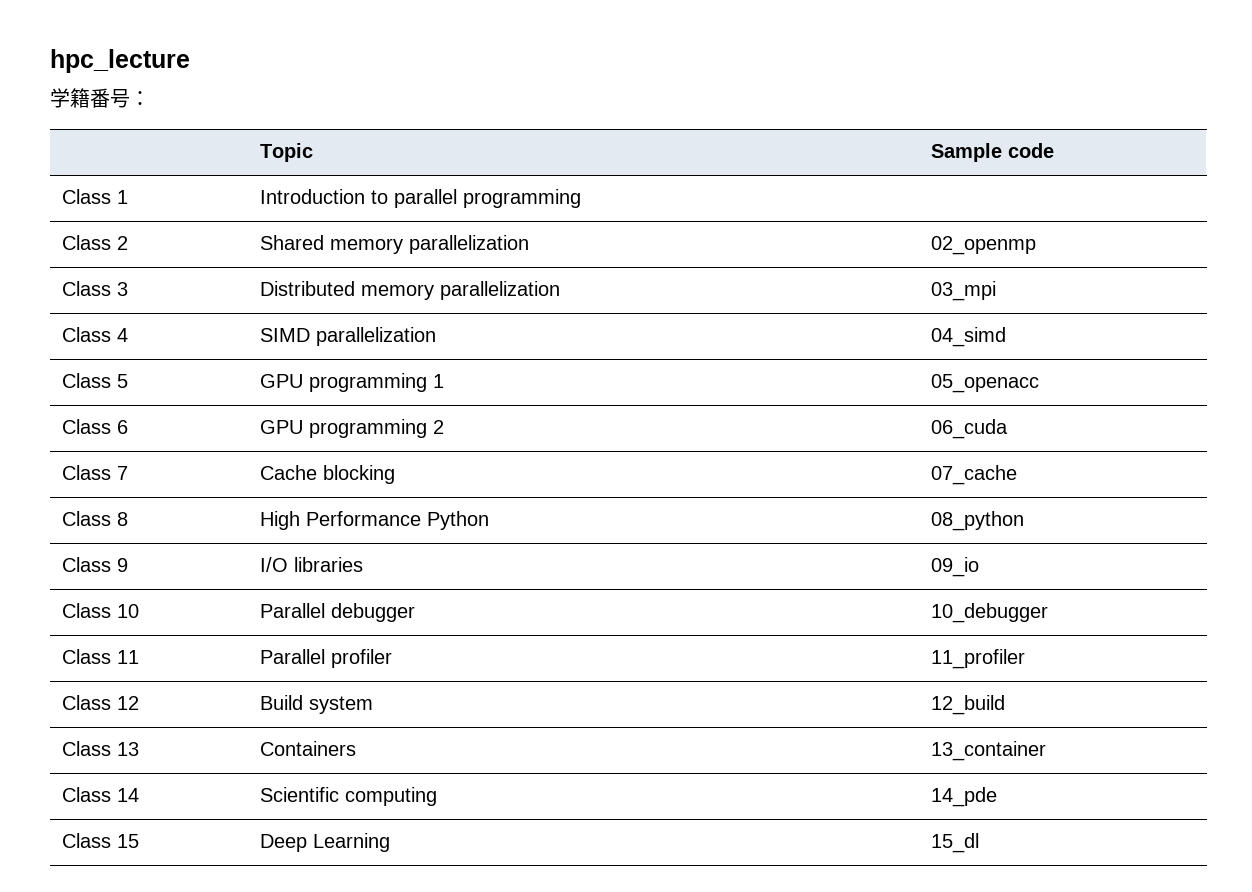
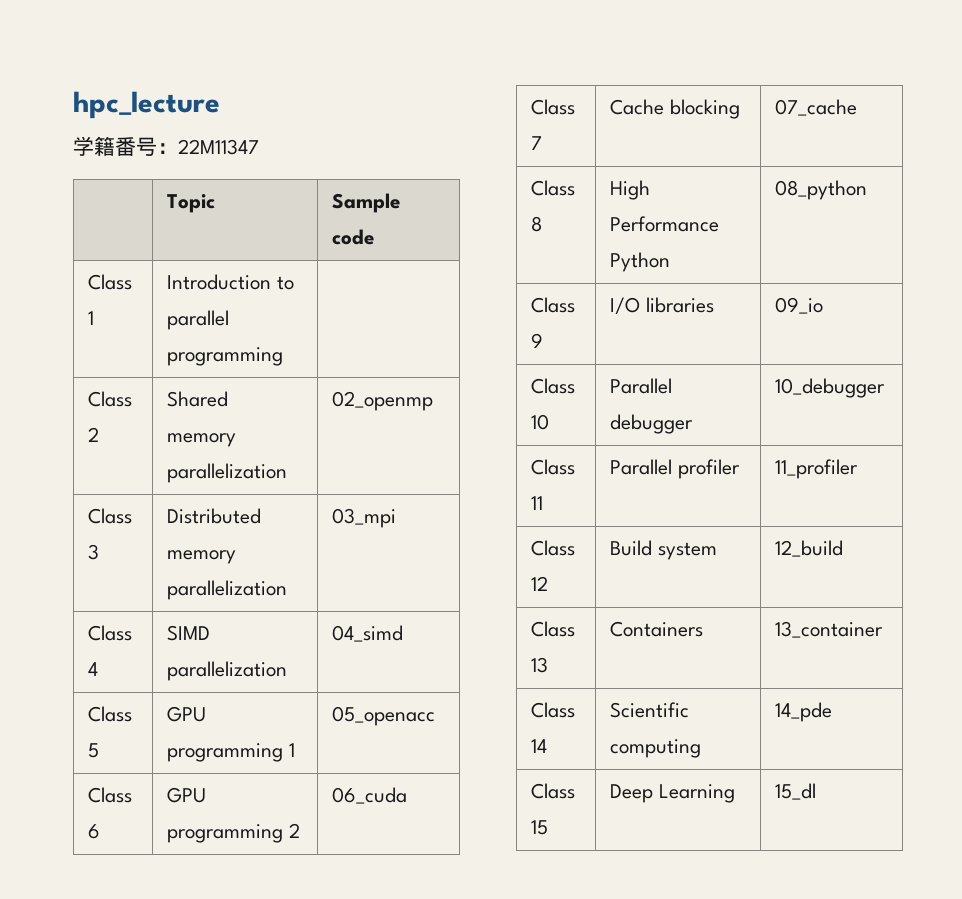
(150, 98) none -> [178,139,259,155] 22M11347

